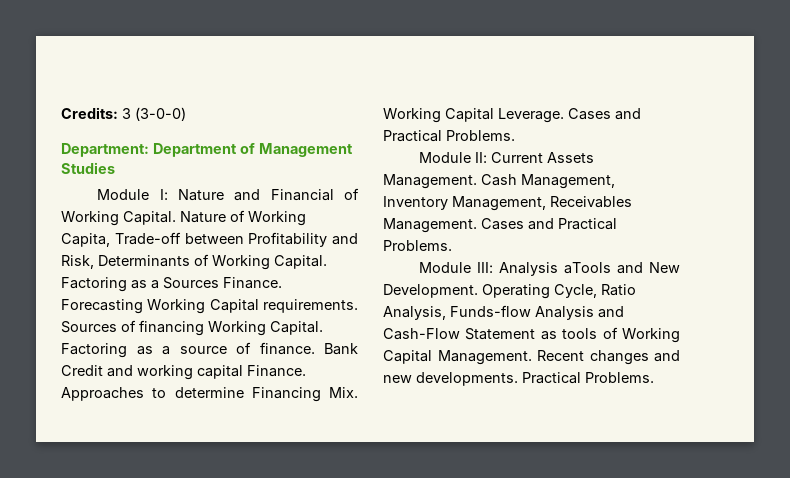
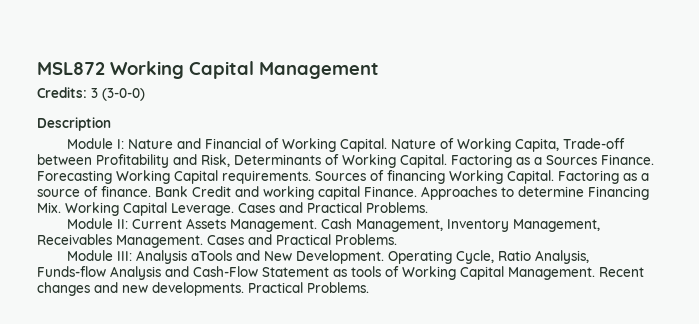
(61, 113) none -> [37,61,379,79] MSL872 Working Capital Management //
[61,143,353,157] [61,162,115,174] Department: Department of Management Studies -> [37,117,111,131] Description

